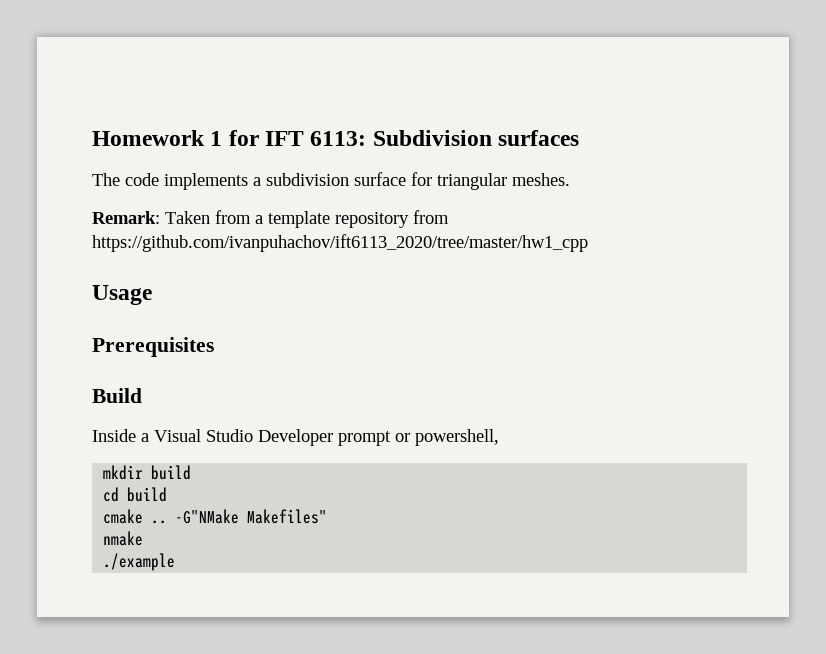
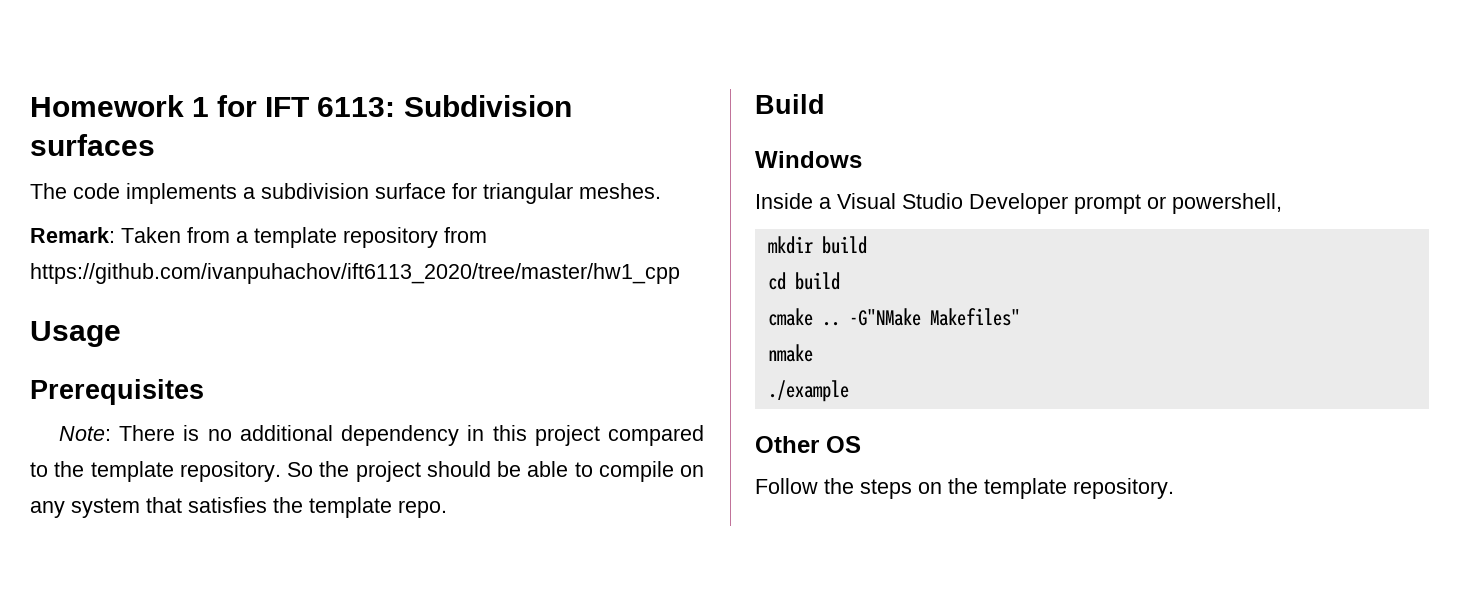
(214, 347) none -> [58,425,704,446] [30,461,704,482] [30,497,447,518] // Note: There is no additional dependency in this project compared to the template repository. So the project should be able to compile on any system that satisfies the template repo.
(142, 395) none -> [755,151,862,168] // Windows
(176, 562) none -> [755,436,861,453] [755,478,1174,499] // Other OS // Follow the steps on the template repository.

